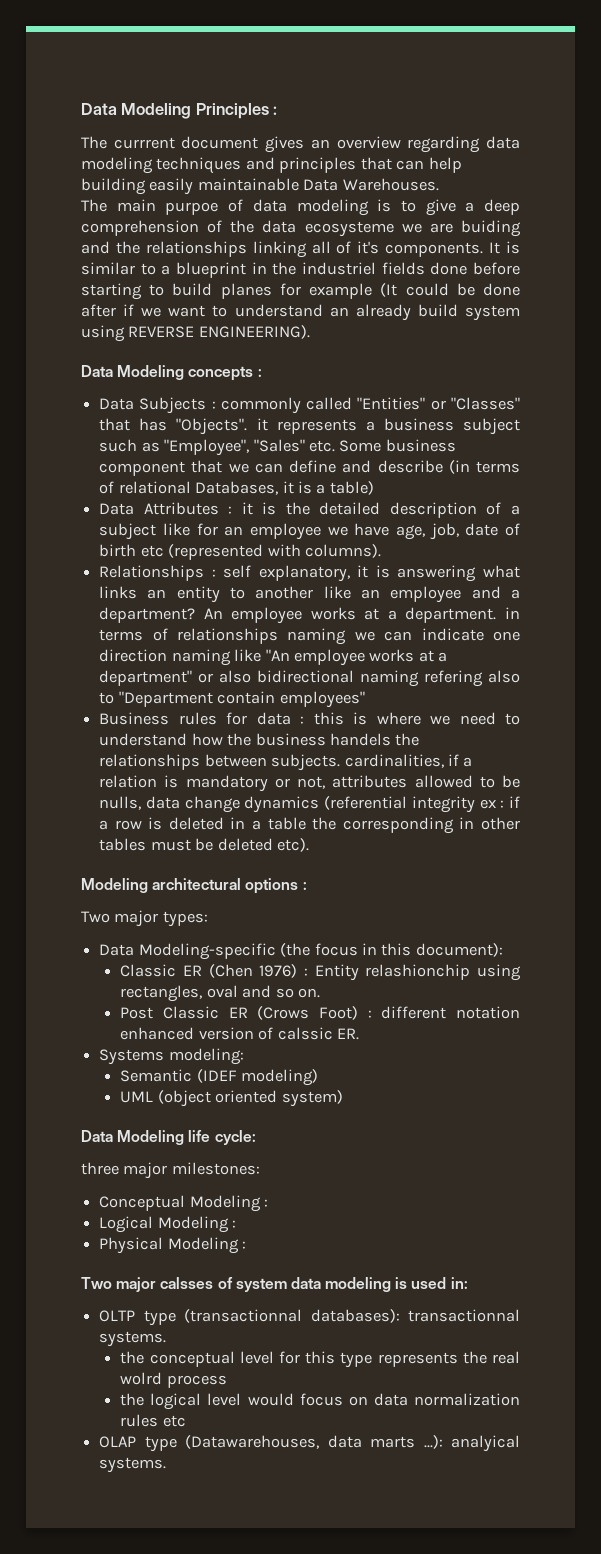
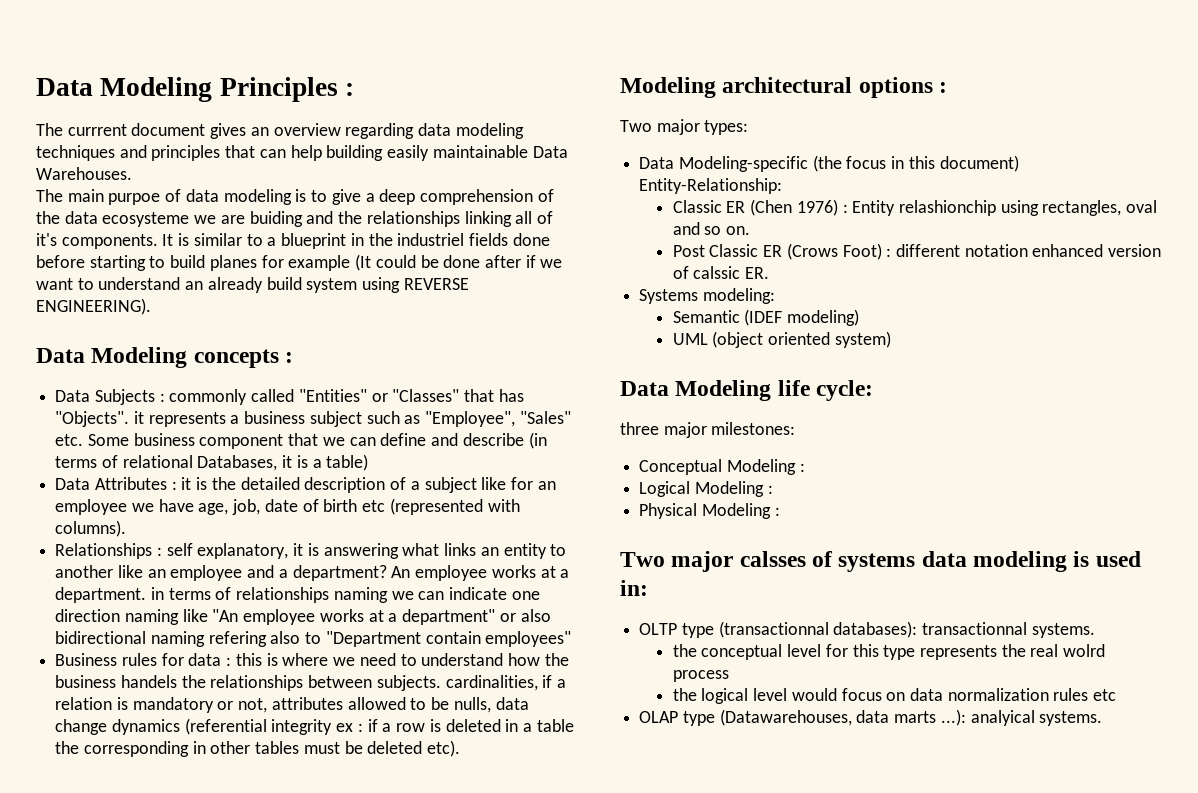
[415,943,503,957] document): -> [939,155,1019,172] [639,178,783,194] document) Entity-Relationship:
[235,1278,287,1292] system -> [838,553,916,572] systems

